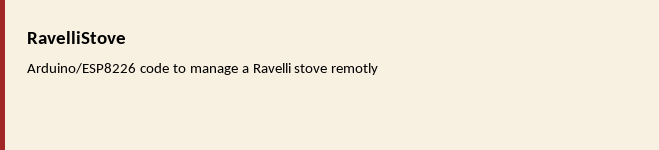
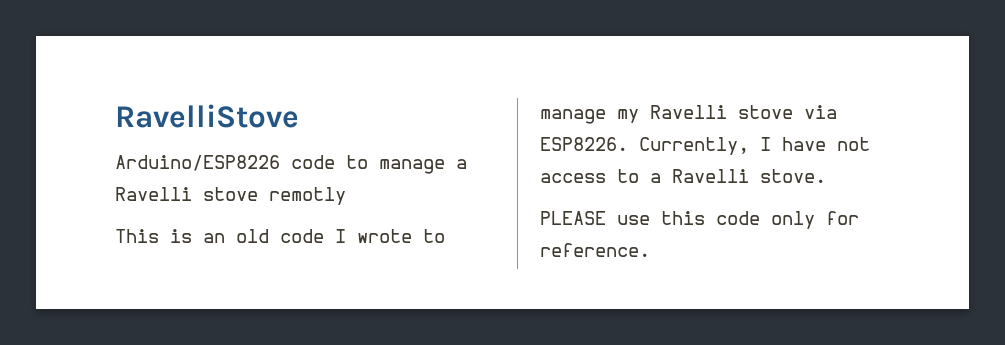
(379, 69) none -> [115,229,445,243] [540,105,837,124] [540,137,870,155] [540,169,826,183] [540,211,859,229] [540,243,650,257] // This is an old code I wrote to manage my Ravelli stove via ESP8226. Currently, I have not access to a Ravelli stove. // PLEASE use this code only for reference.

